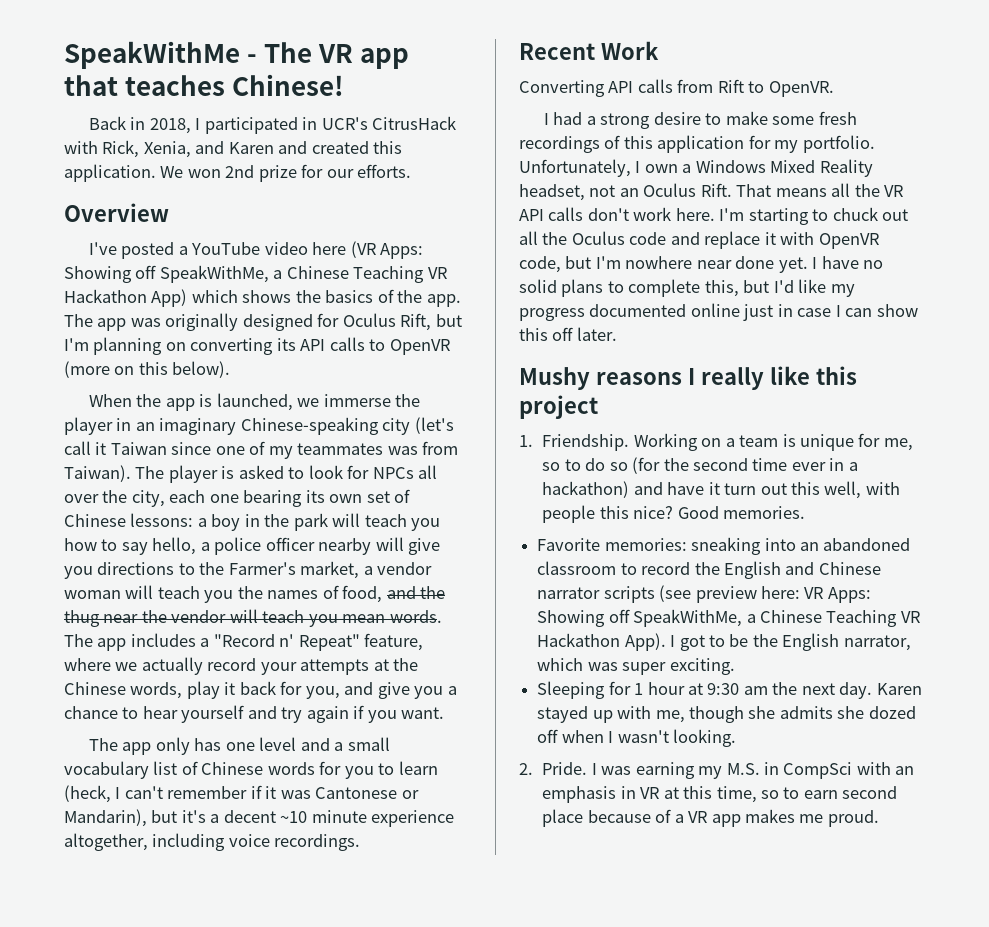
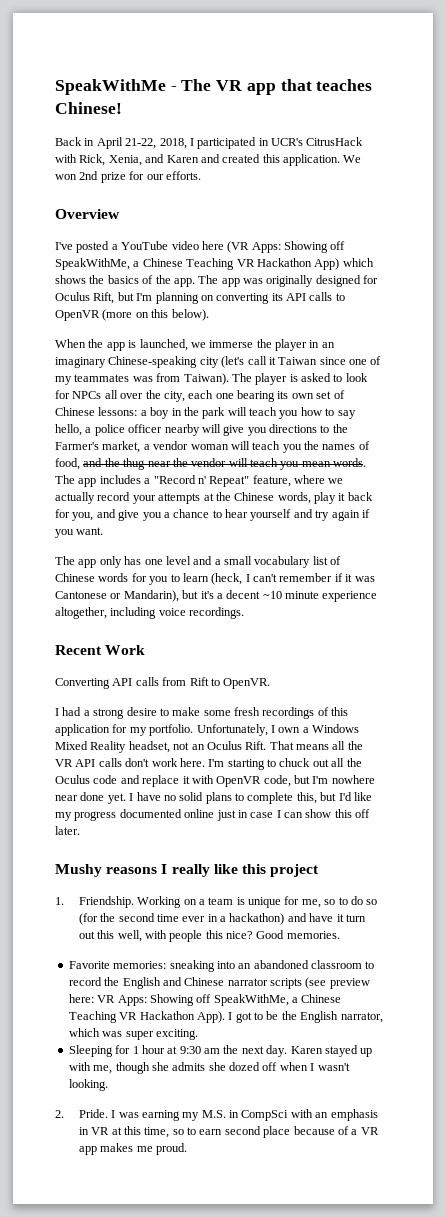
(146, 123) none -> [96,137,157,149] April 21-22,

